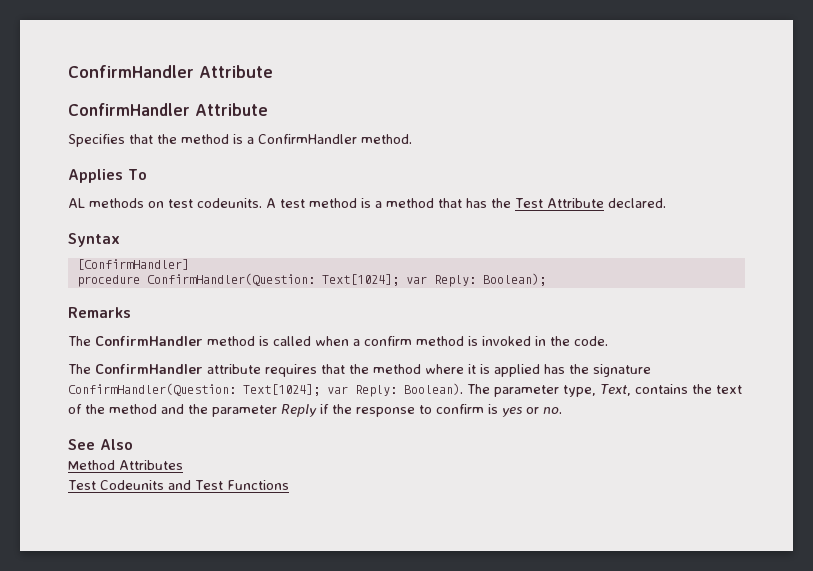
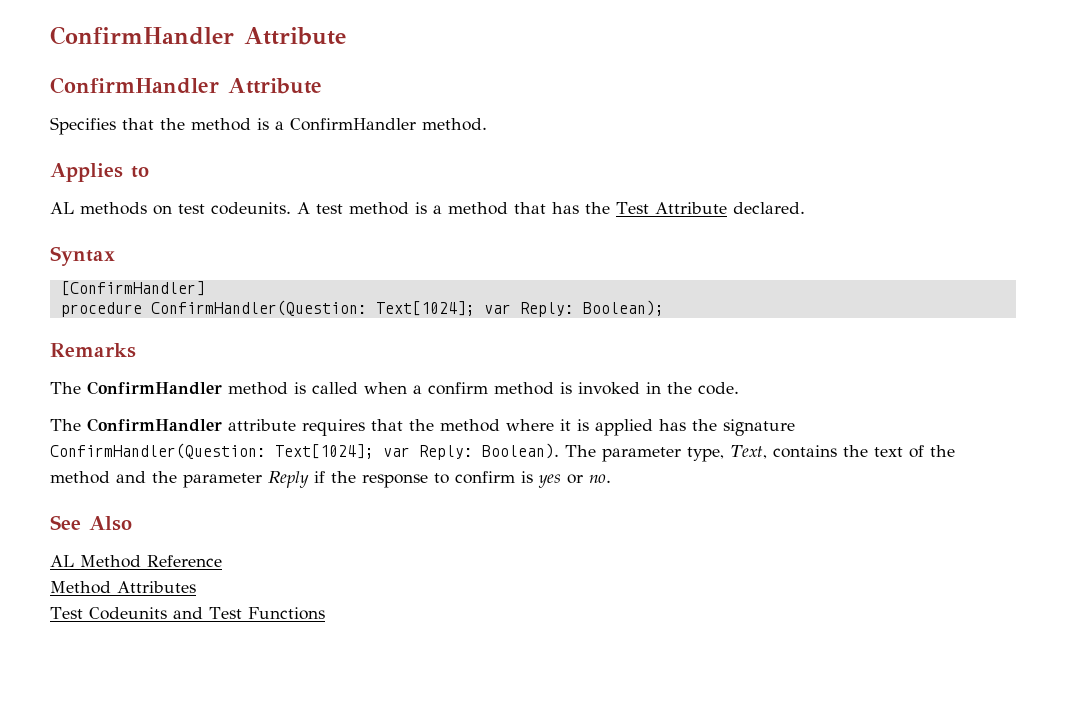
[128,169,147,180] To -> [131,166,149,178] to
(133, 444) none -> [50,555,222,568] // AL Method Reference

